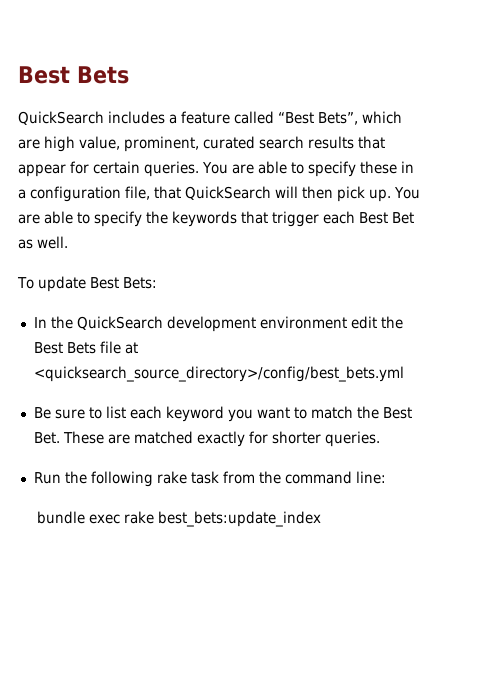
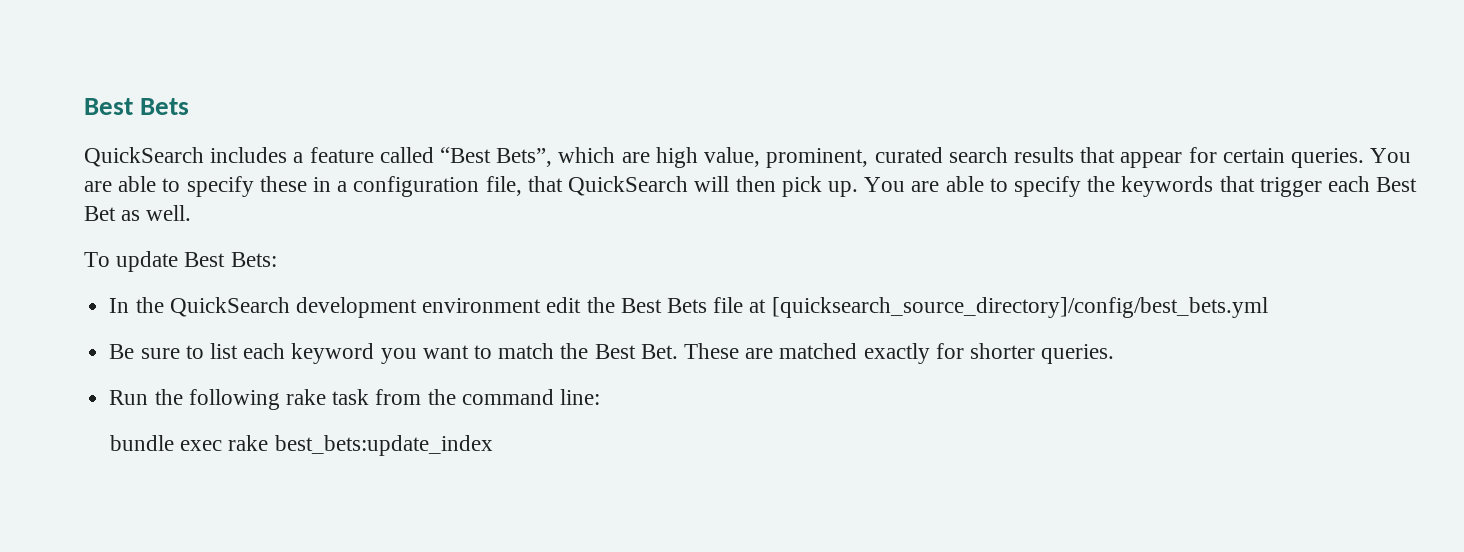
[33,366,404,382] <quicksearch_source_directory>/config/best_bets.yml -> [771,297,1268,318] [quicksearch_source_directory]/config/best_bets.yml

